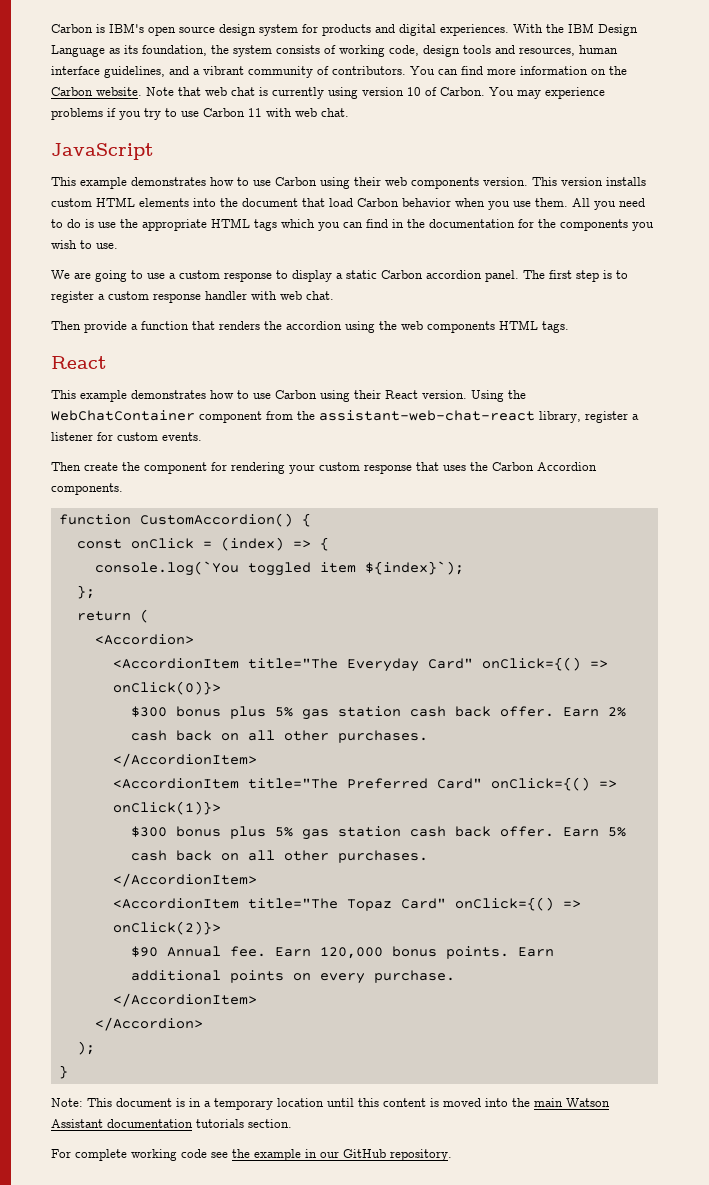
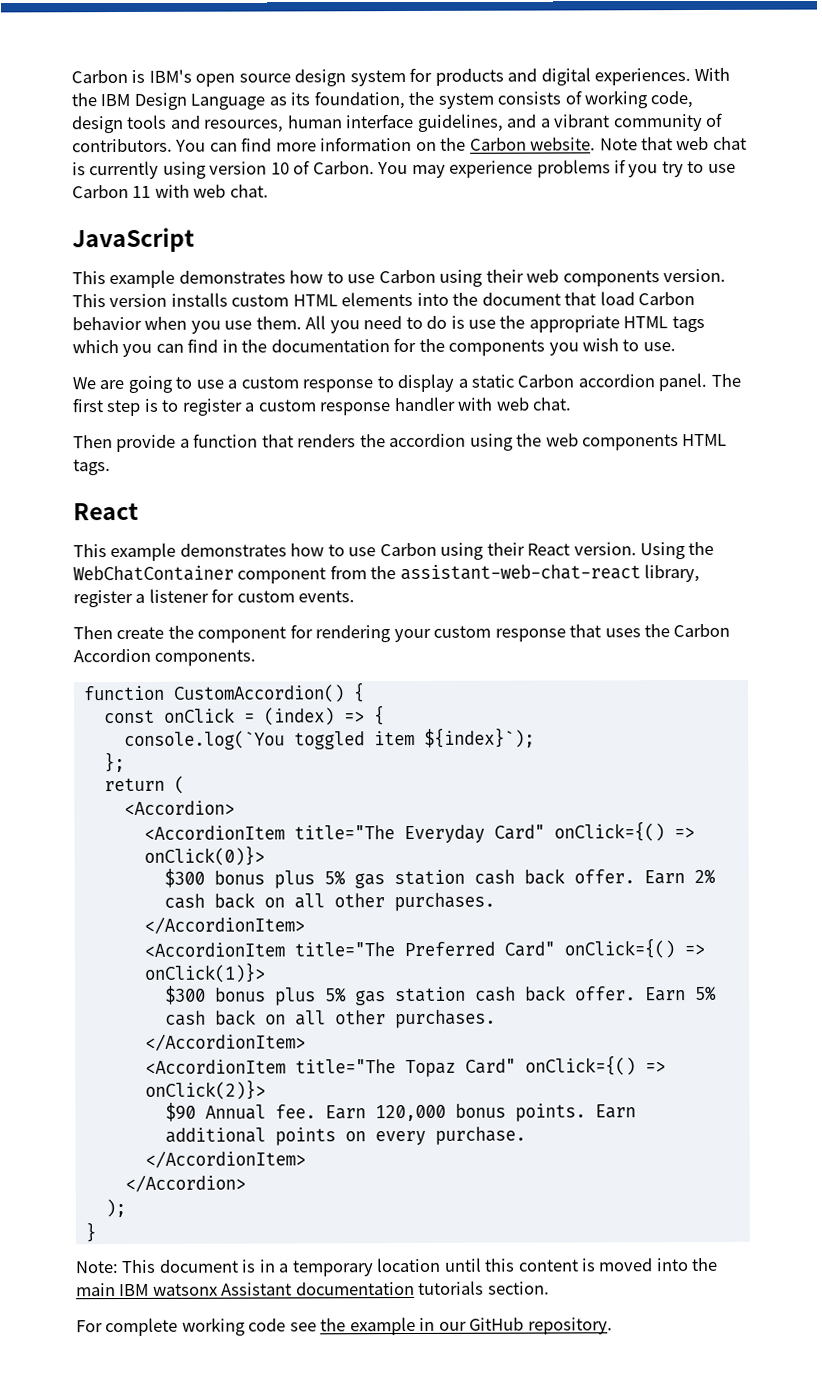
[566,1098,610,1107] Watson -> [119,1283,218,1297] IBM watsonx

